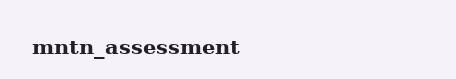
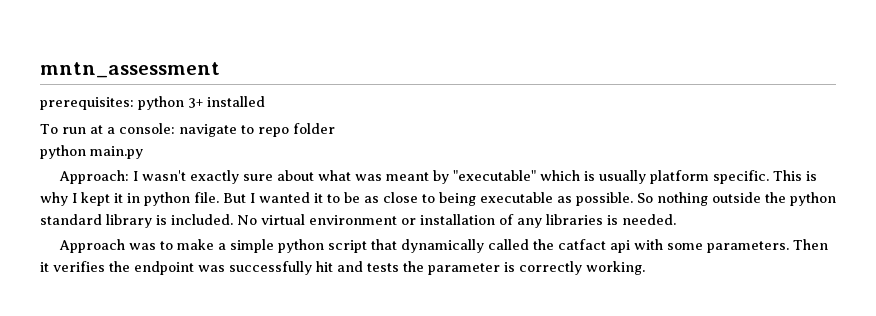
(240, 50) none -> [40,96,265,110] [40,123,335,137] [40,145,143,159] [59,170,818,184] [40,192,836,206] [40,214,676,228] [59,239,829,253] [40,261,645,275] // prerequisites: python 3+ installed // To run at a console: navigate to repo folder // python main.py // Approach: I wasn't exactly sure about what was meant by "executable" which is usually platform specific. This is why I kept it in python file. But I wanted it to be as close to being executable as possible. So nothing outside the python standard library is included. No virtual environment or installation of any libraries is needed. // Approach was to make a simple python script that dynamically called the catfact api with some parameters. Then it verifies the endpoint was successfully hit and tests the parameter is correctly working.

